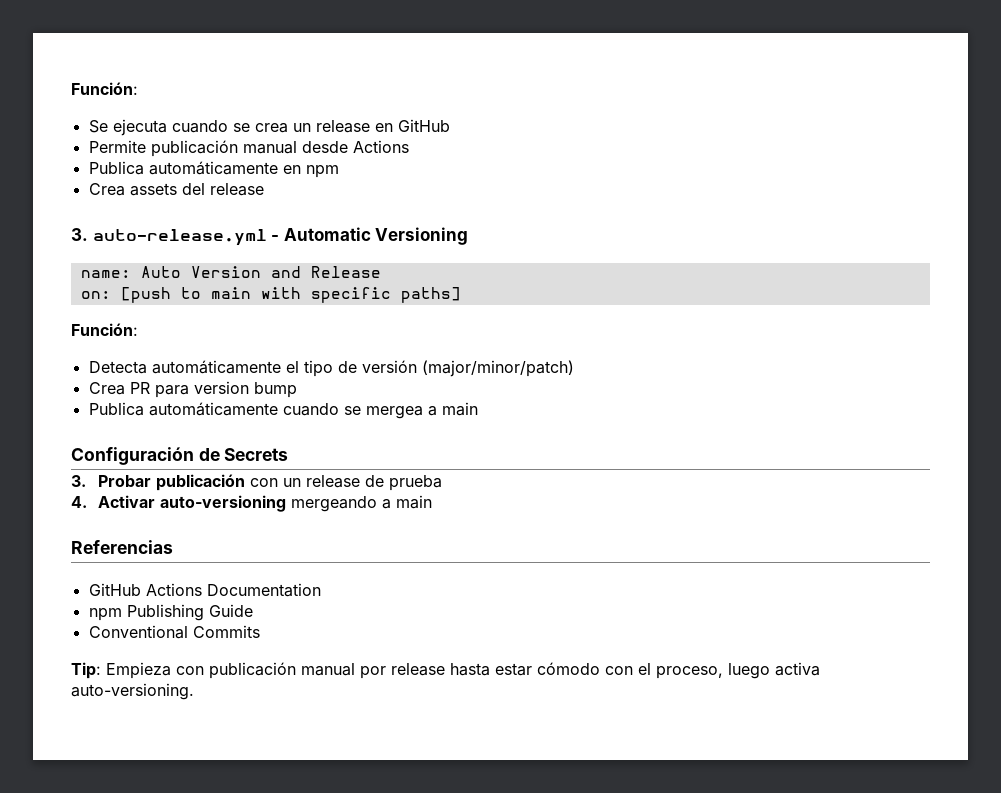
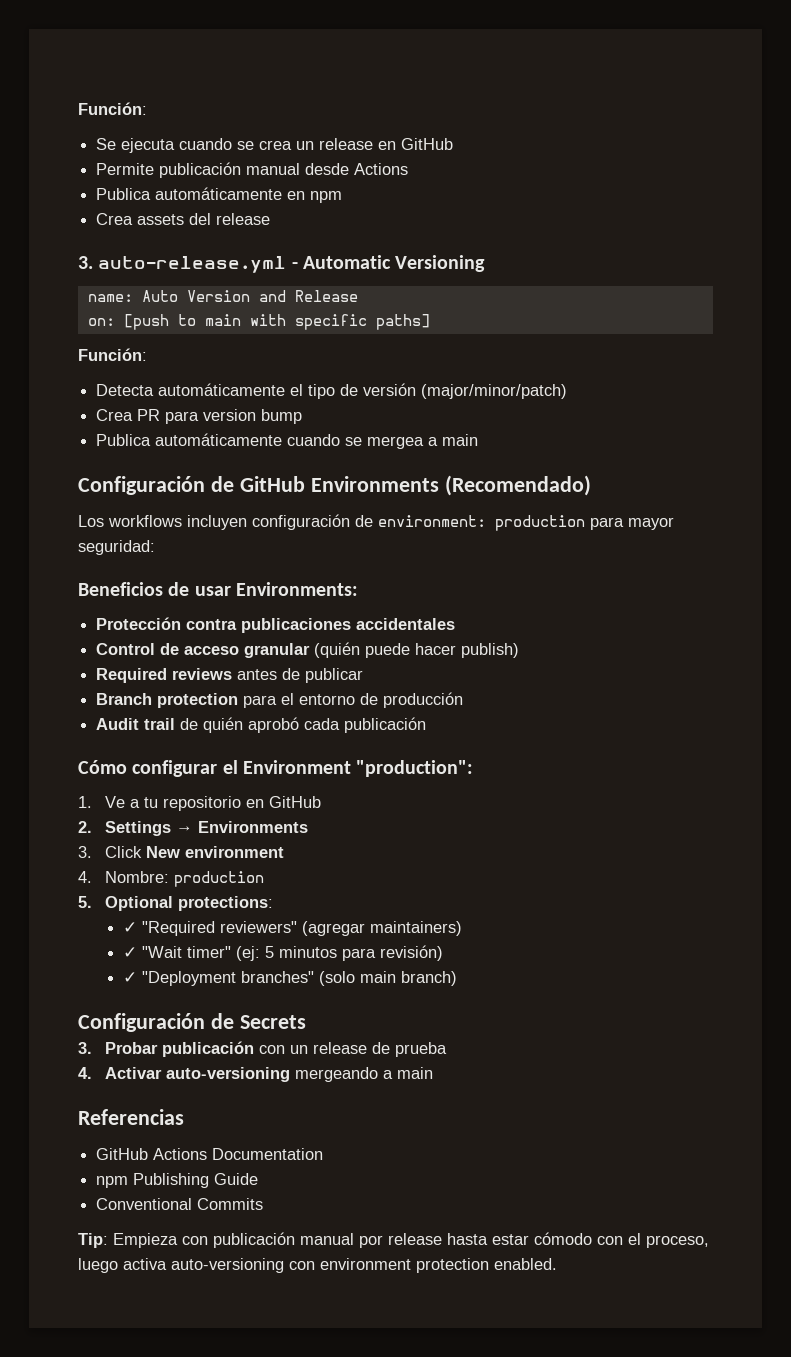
(478, 409) none -> [78,475,591,496] [78,514,674,531] [78,540,155,555] [78,582,358,596] [96,617,456,633] [96,642,520,658] [96,668,364,683] [96,692,464,708] [96,717,427,733] [78,760,474,777] [78,796,322,811] [78,821,309,836] [78,846,285,858] [78,871,265,887] [78,896,274,911] [123,921,463,936] [123,945,444,961] [123,971,458,986] // Configuración de GitHub Environments (Recomendado) // Los workflows incluyen configuración de environment: production para mayor seguridad: // Beneficios de usar Environments: // Protección contra publicaciones accidentales // Control de acceso granular (quién puede hacer publish) // Required reviews antes de publicar // Branch protection para el entorno de producción // Audit trail de quién aprobó cada publicación // Cómo configurar el Environment "production": // 1. Ve a tu repositorio en GitHub // 2. Settings → Environments // 3. Click New environment // 4. Nombre: production // 5. Optional protections: // ✓ "Required reviewers" (agregar maintainers) // ✓ "Wait timer" (ej: 5 minutos para revisión) // ✓ "Deployment branches" (solo main branch)
[71,683,194,700] auto-versioning. -> [171,1258,557,1273] auto-versioning con environment protection enabled.

